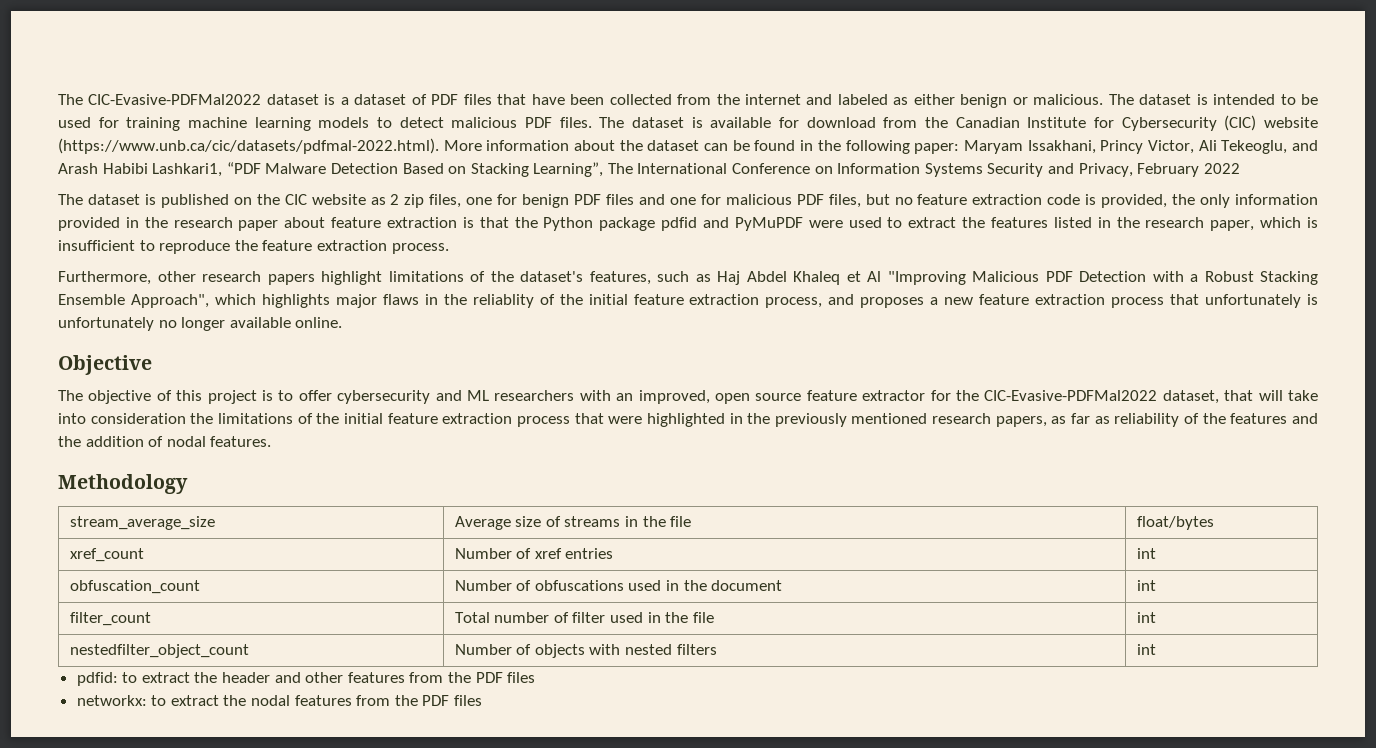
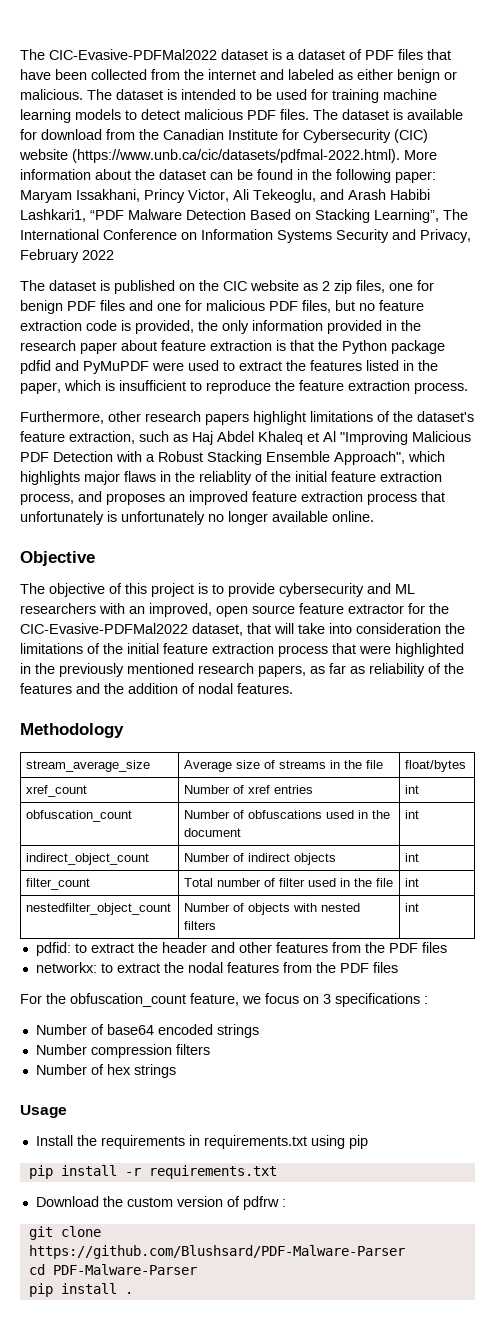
[1145,217,1205,228] research -> (438, 365) none
[589,271,651,285] features, -> [20,431,135,444] feature extraction,
[930,297,974,305] a new -> [169,491,248,505] an improved
[298,390,332,401] offer -> [228,583,275,597] provide
(1156, 585) none -> [26,853,150,865] [184,853,337,865] [405,853,420,862] // indirect_object_count | Number of indirect objects | int
(483, 700) none -> [20,993,428,1007] [35,1024,259,1038] [35,1044,210,1058] [35,1064,176,1078] [20,1105,67,1118] [35,1135,368,1149] [28,1165,277,1179] [35,1196,286,1210] [28,1226,101,1240] [28,1245,405,1259] [28,1264,197,1275] [28,1283,133,1297] // For the obfuscation_count feature, we focus on 3 specifications : // Number of base64 encoded strings // Number compression filters // Number of hex strings // Usage // Install the requirements in requirements.txt using pip // pip install -r requirements.txt // Download the custom version of pdfrw : // git clone https://github.com/Blushsard/PDF-Malware-Parser // cd PDF-Malware-Parser // pip install .

